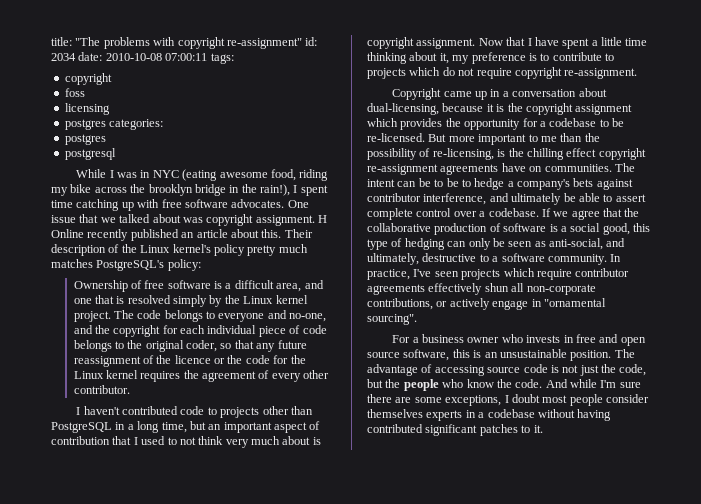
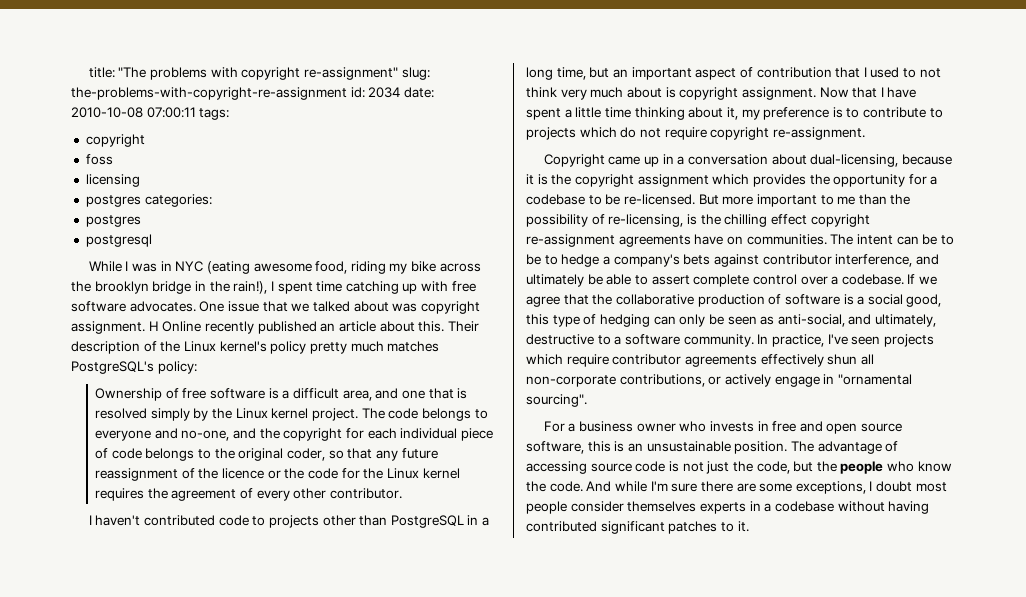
(302, 43) none -> [401,67,430,80] [71,87,347,100] slug: the-problems-with-copyright-re-assignment

